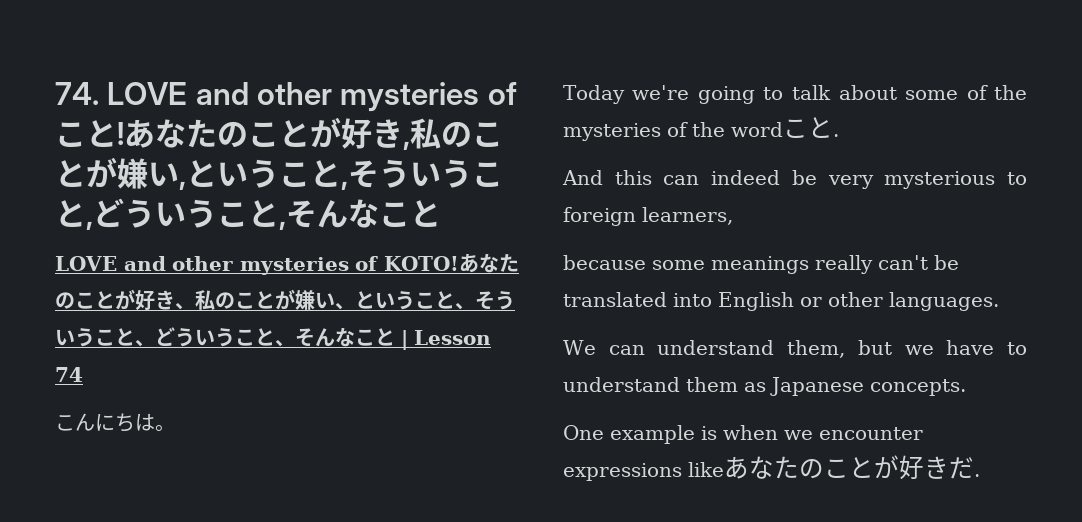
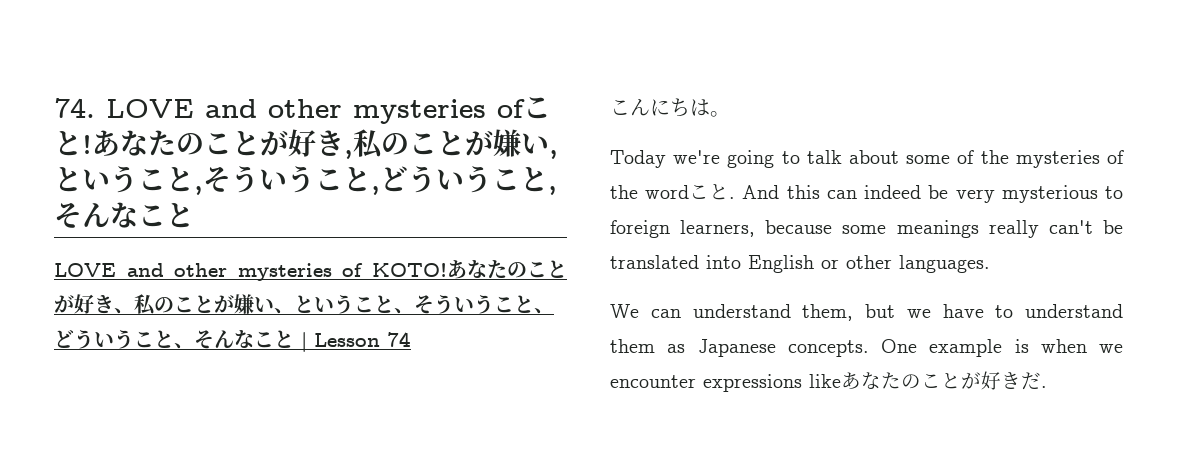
(839, 135) // -> (736, 198) none
(733, 216) // -> (756, 228) none
(966, 387) // -> (869, 348) none

